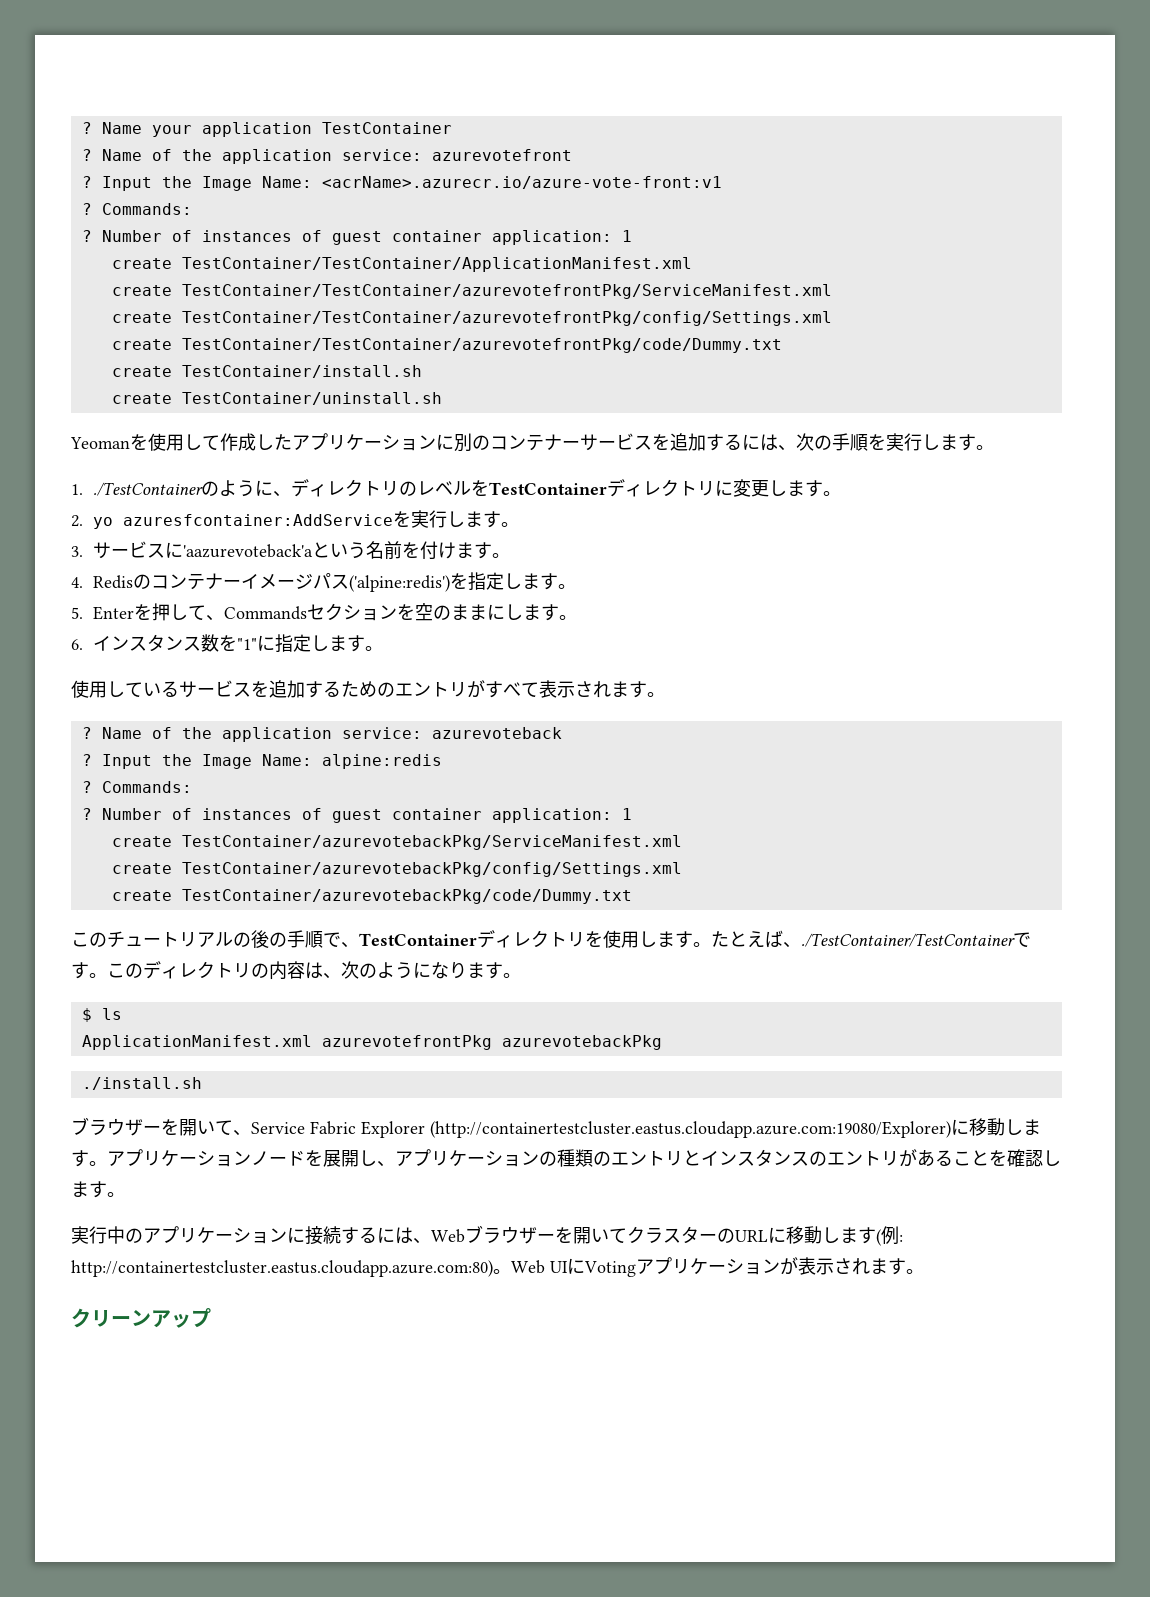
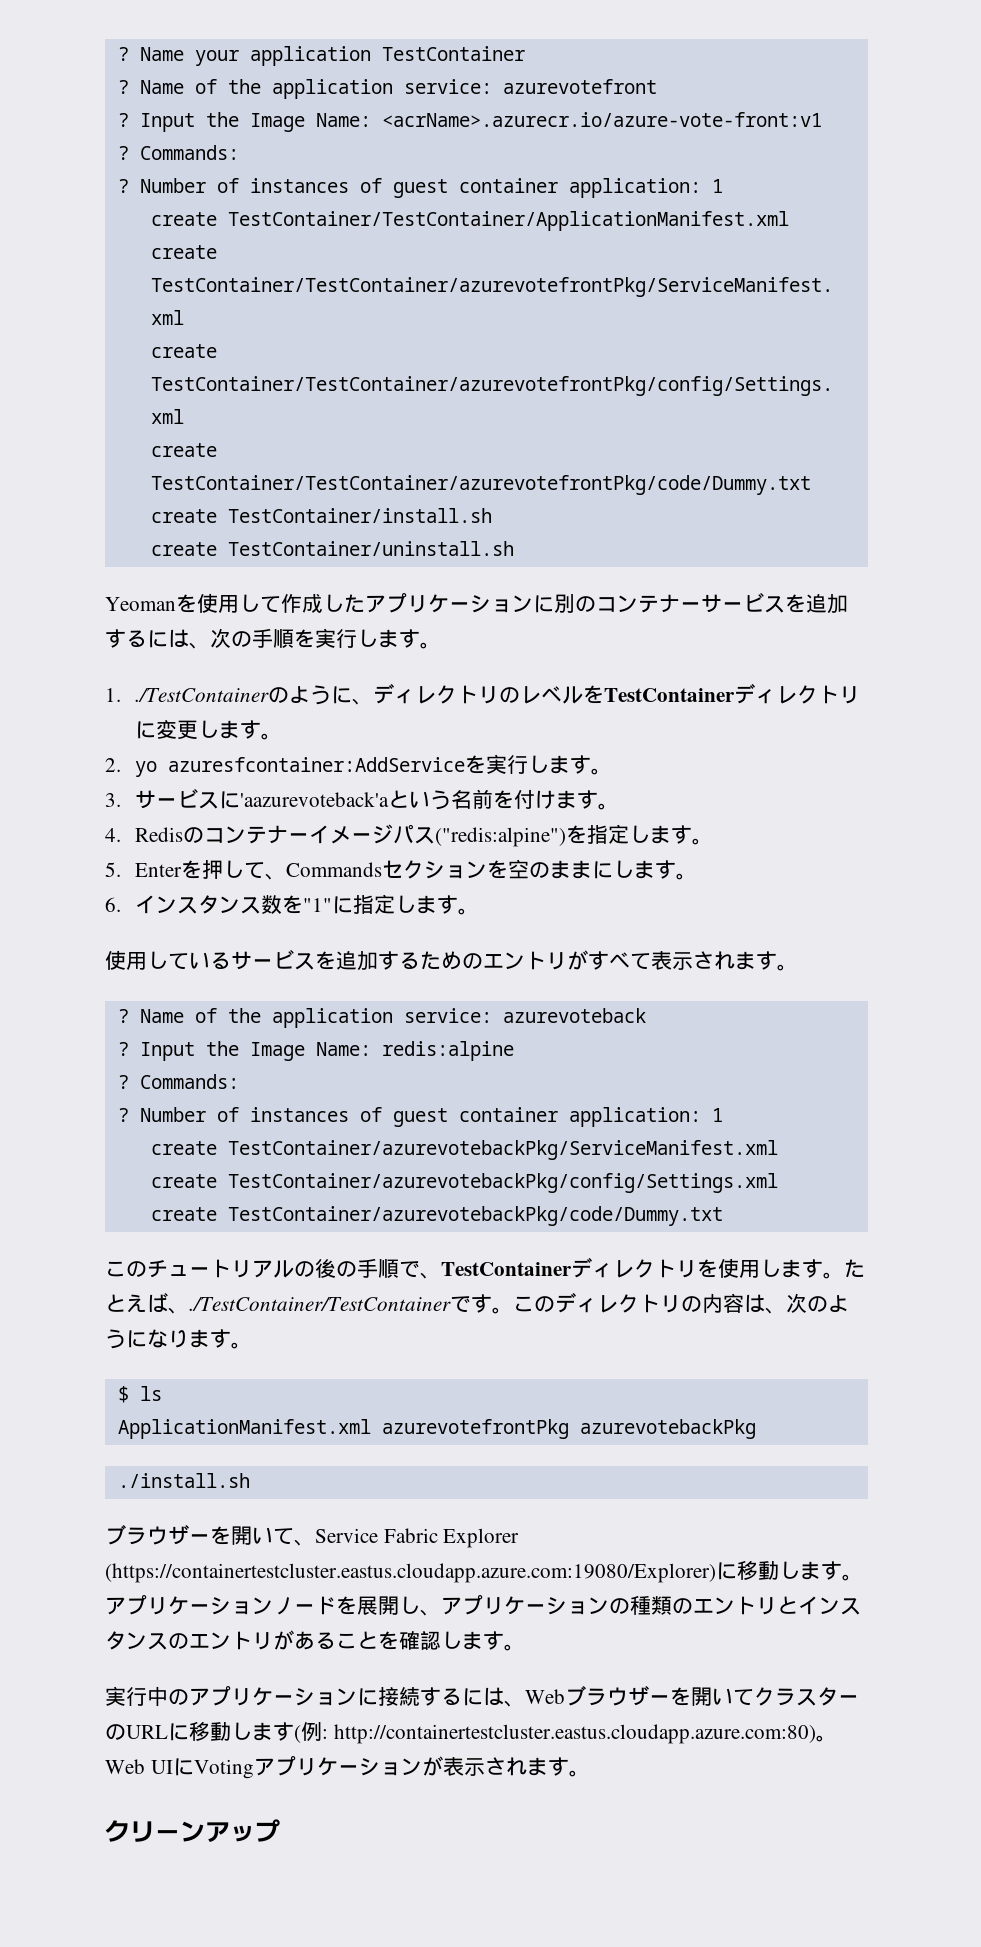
[348,575,450,592] ('alpine:redis') -> [434,827,566,847] ("redis:alpine")
[321,754,442,769] alpine:redis -> [381,1041,514,1061] redis:alpine
[430,1121,951,1138] (http://containertestcluster.eastus.cloudapp.azure.com:19080/Explorer) -> [105,1563,716,1583] (https://containertestcluster.eastus.cloudapp.azure.com:19080/Explorer)

